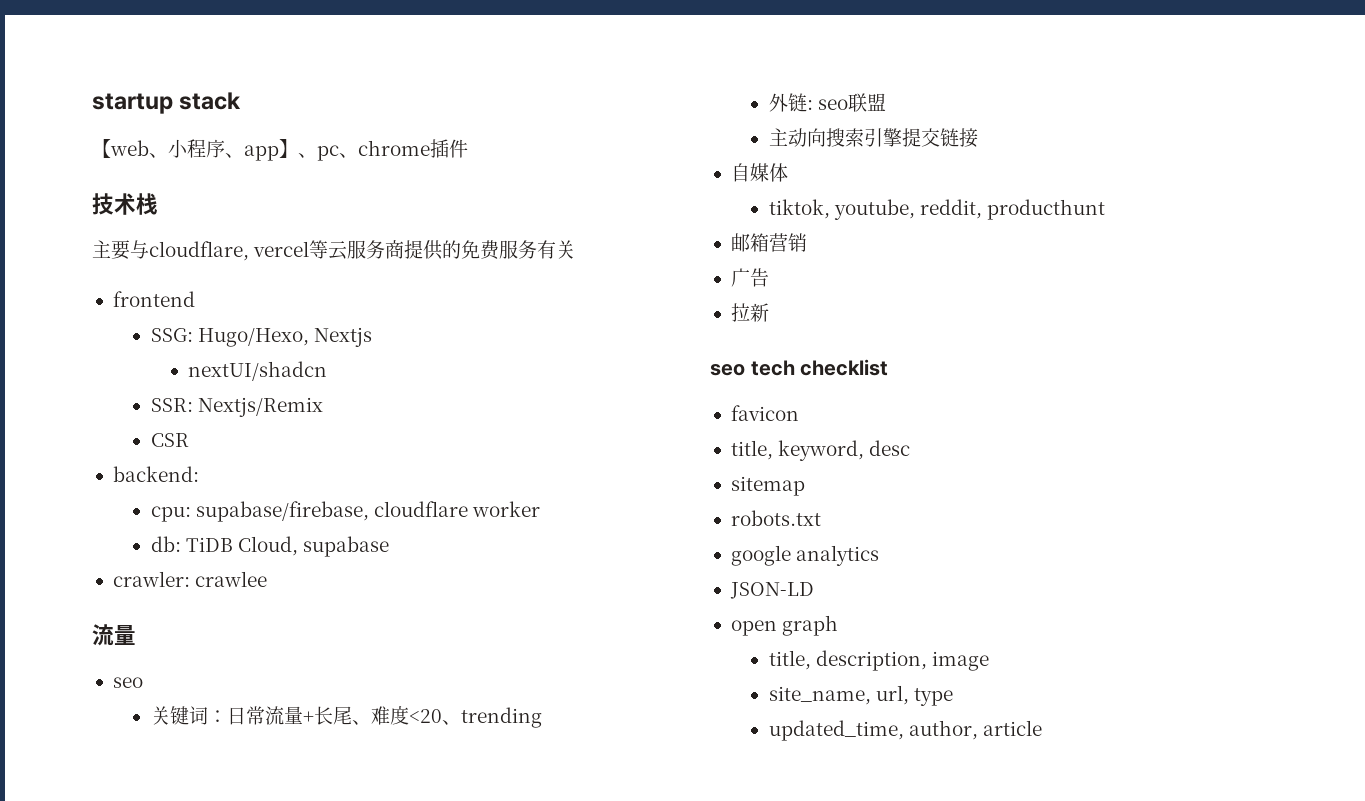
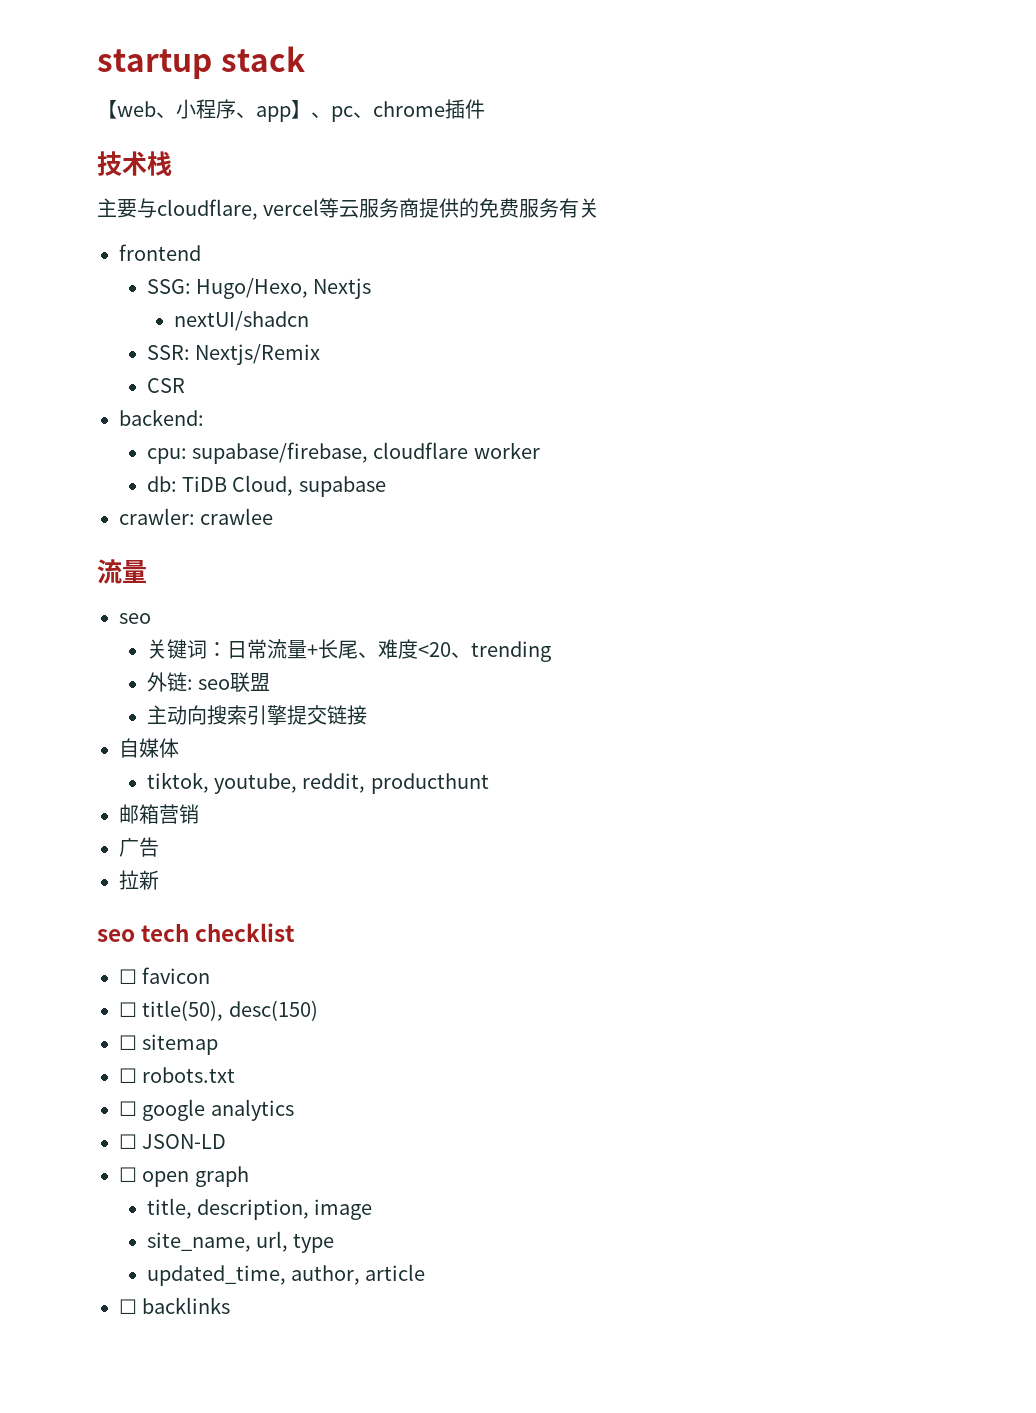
(889, 367) none -> [119,969,137,984] ☐
[730,440,911,461] title, keyword, desc // -> [119,1000,318,1021] [119,1035,137,1050] ☐ title(50), desc(150) // ☐
(805, 486) none -> [119,1068,137,1083] ☐
(821, 518) none -> [119,1101,137,1116] ☐
(880, 555) none -> [119,1134,137,1149] ☐
(814, 590) none -> [119,1167,137,1182] ☐
(1042, 728) none -> [119,1297,231,1314] // ☐ backlinks

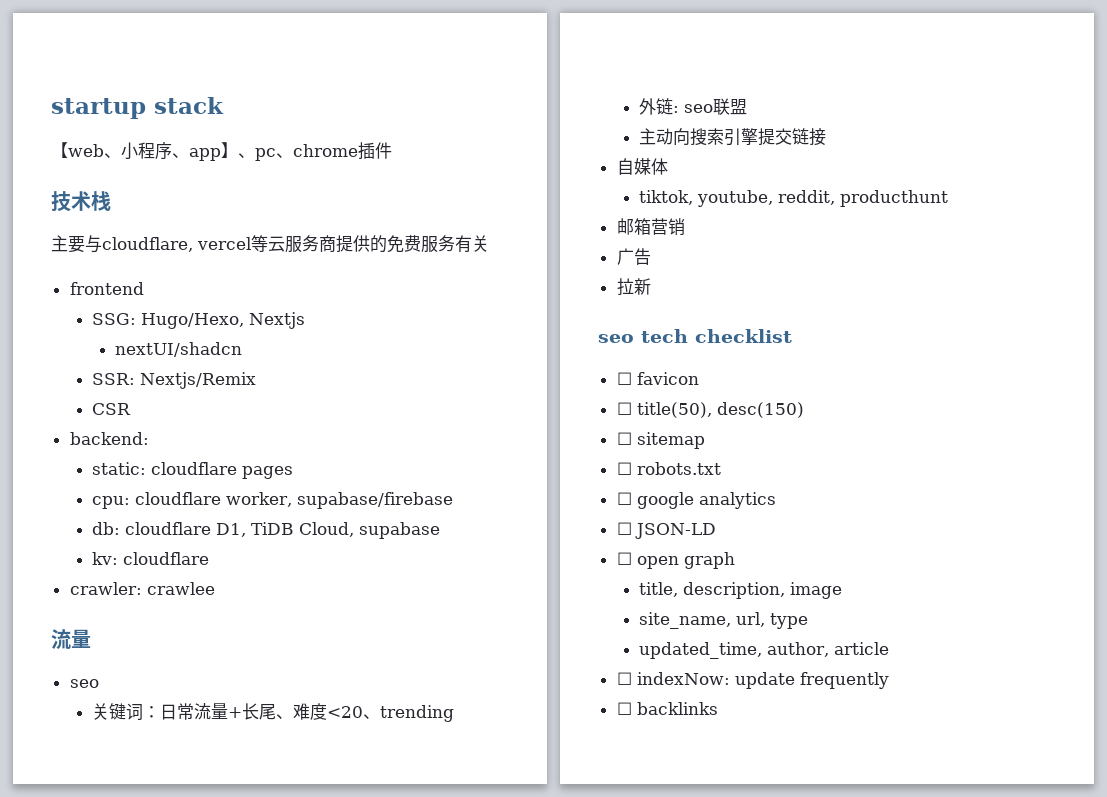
[146,442,540,464] cpu: supabase/firebase, cloudflare worker -> [92,462,294,479] [92,492,454,509] static: cloudflare pages // cpu: cloudflare worker, supabase/firebase
(177, 484) none -> [125,522,247,537] cloudflare D1,
(386, 486) none -> [92,552,210,565] // kv: cloudflare
(426, 1272) none -> [616,672,889,689] // ☐ indexNow: update frequently

